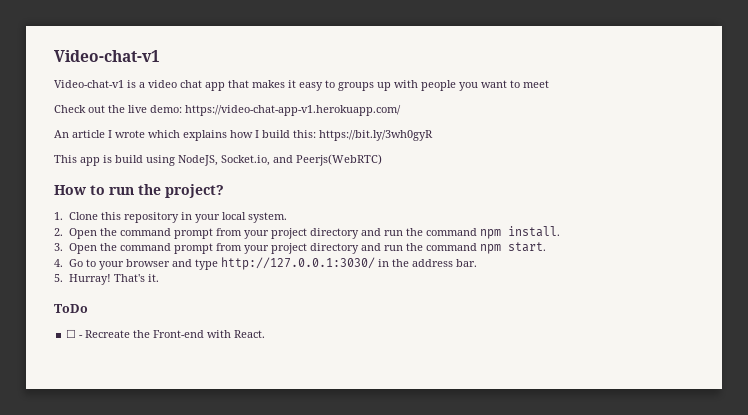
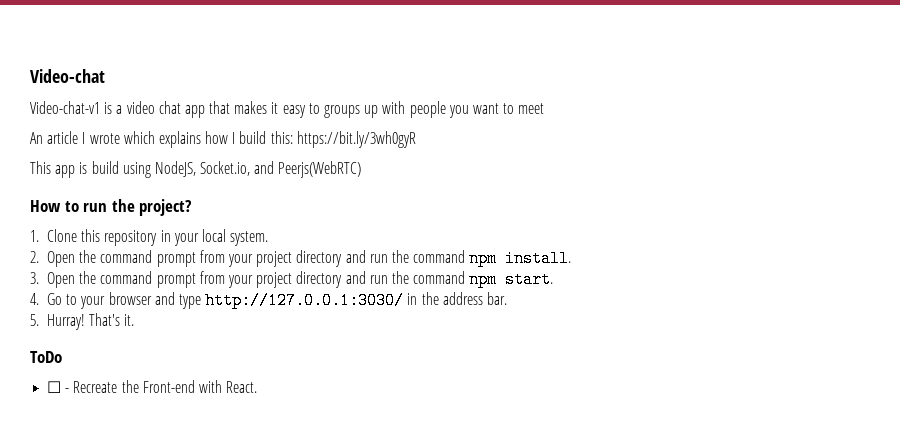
[54,50,160,62] Video-chat-v1 -> [30,69,105,83] Video-chat
[54,105,401,116] // Check out the live demo: https://video-chat-app-v1.herokuapp.com/ -> (545, 108) none

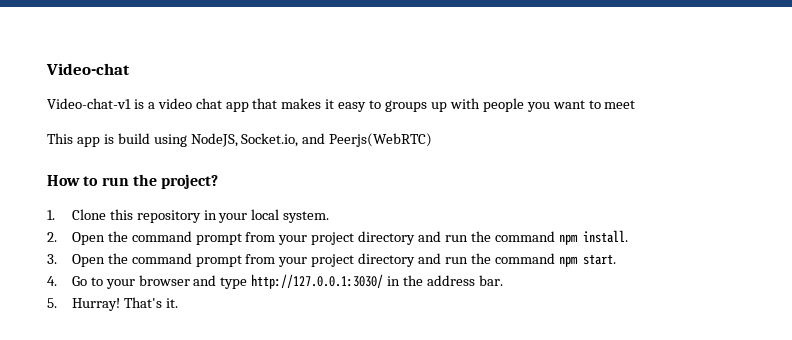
[30,131,416,148] // An article I wrote which explains how I build this: https://bit.ly/3wh0gyR -> (636, 104) none
[30,351,62,363] [47,380,258,393] // ToDo // ☐ - Recreate the Front-end with React. -> (178, 303) none

